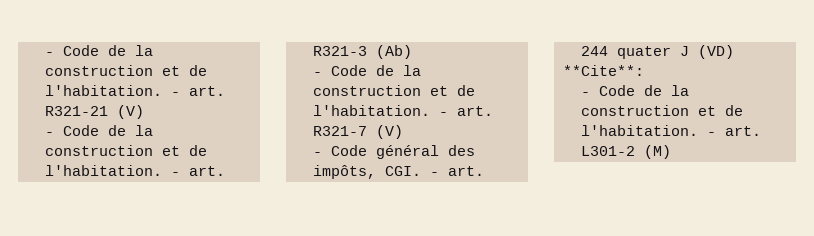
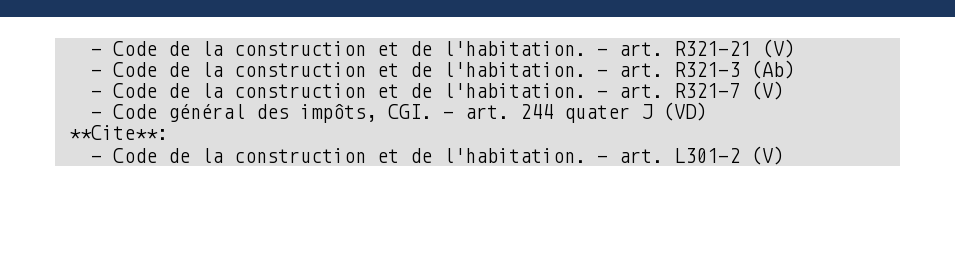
[643,145,671,159] (M) -> [750,146,784,165] (V)

